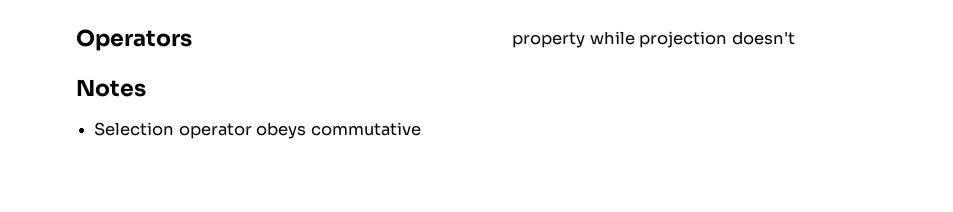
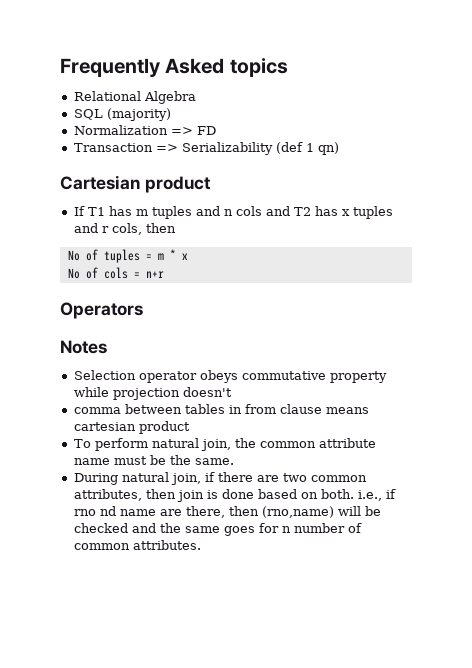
(76, 40) none -> [60,58,288,77] [73,91,196,104] [73,108,171,121] [73,125,216,135] [73,142,339,155] [60,175,211,193] [73,206,393,219] [73,223,176,235] [67,249,188,263] [67,267,164,279] Frequently Asked topics // Relational Algebra // SQL (majority) // Normalization => FD // Transaction => Serializability (def 1 qn) // Cartesian product // If T1 has m tuples and n cols and T2 has x tuples and r cols, then // No of tuples = m * x // No of cols = n+r //
(795, 38) none -> [73,404,369,414] [73,421,190,434] [73,438,376,451] [73,455,234,465] [73,472,367,485] [73,489,396,502] [73,506,381,518] [73,523,362,536] [73,540,201,550] // comma between tables in from clause means cartesian product // To perform natural join, the common attribute name must be the same. // During natural join, if there are two common attributes, then join is done based on both. i.e., if rno nd name are there, then (rno,name) will be checked and the same goes for n number of common attributes.

